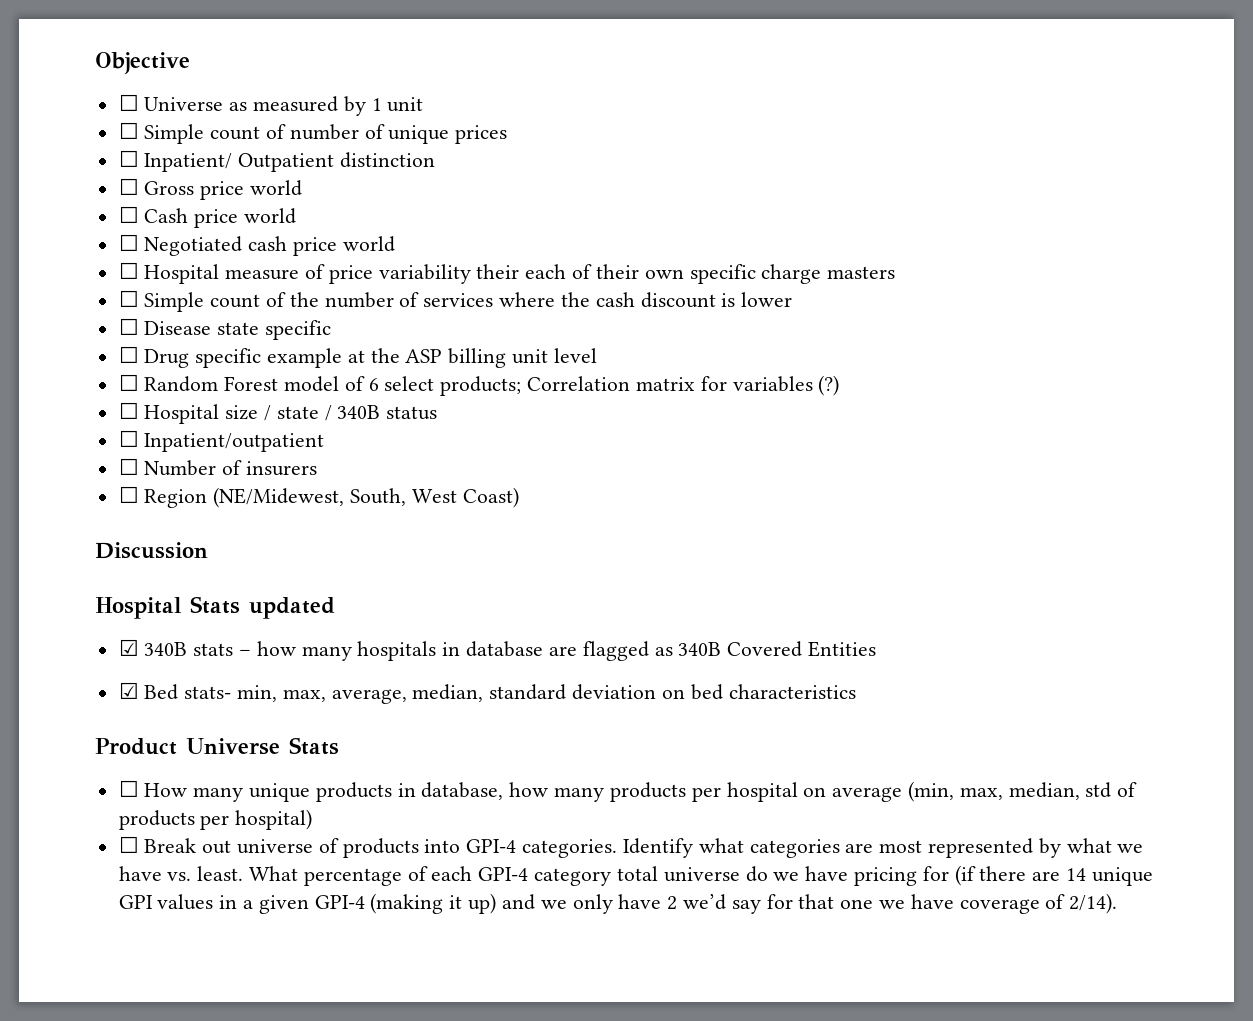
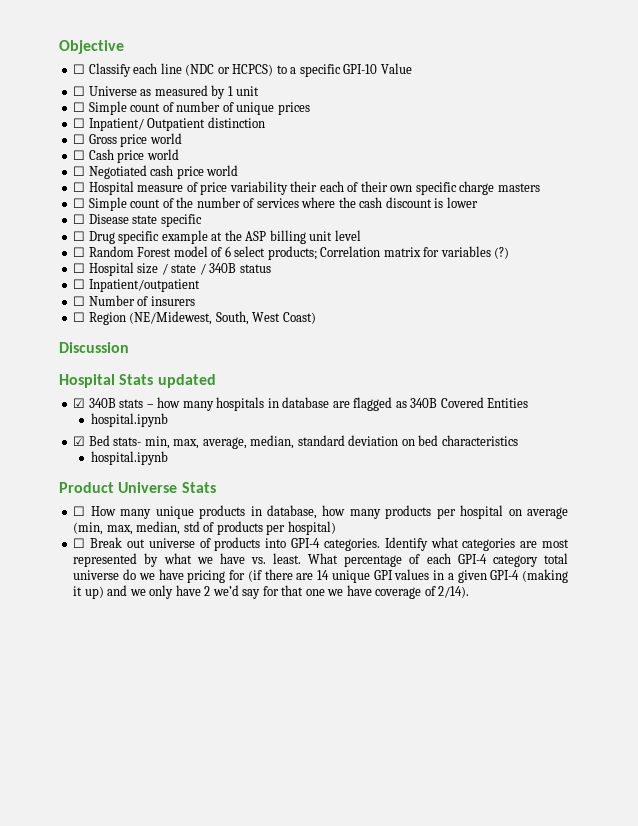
(190, 63) none -> [73,63,412,77] // ☐ Classify each line (NDC or HCPCS) to a specific GPI-10 Value
(876, 649) none -> [90,413,168,427] // hospital.ipynb
(856, 691) none -> [90,451,168,465] // hospital.ipynb

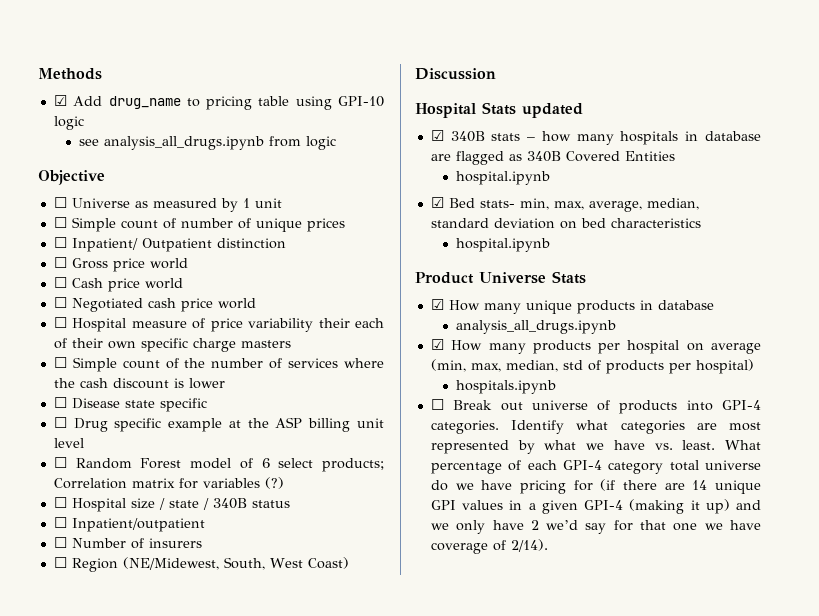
[59,40,124,54] [73,63,412,77] Objective // ☐ Classify each line (NDC or HCPCS) to a specific GPI-10 Value -> [38,68,102,80] [53,95,384,110] [53,116,84,130] [79,136,337,150] [38,170,105,185] Methods // ☑ Add drug_name to pricing table using GPI-10 logic // see analysis_all_drugs.ipynb from logic // Objective
[73,506,86,516] ☐ -> [430,299,444,310] ☑
[266,505,346,519] database, how -> [657,300,714,310] [456,320,617,334] [430,339,483,351] database // analysis_all_drugs.ipynb // ☑ How
(336, 528) none -> [456,380,557,394] // hospitals.ipynb

